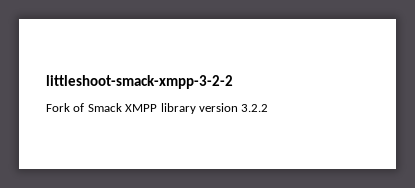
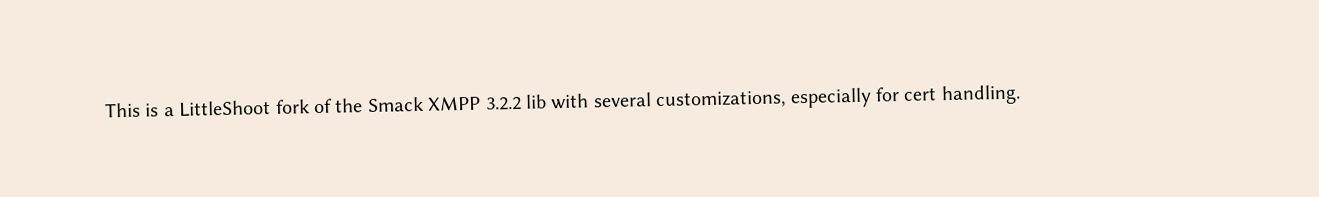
[46,75,233,89] [46,103,269,114] littleshoot-smack-xmpp-3-2-2 // Fork of Smack XMPP library version 3.2.2 -> [104,84,1021,118] This is a LittleShoot fork of the Smack XMPP 3.2.2 lib with several customizations, especially for cert handling.

